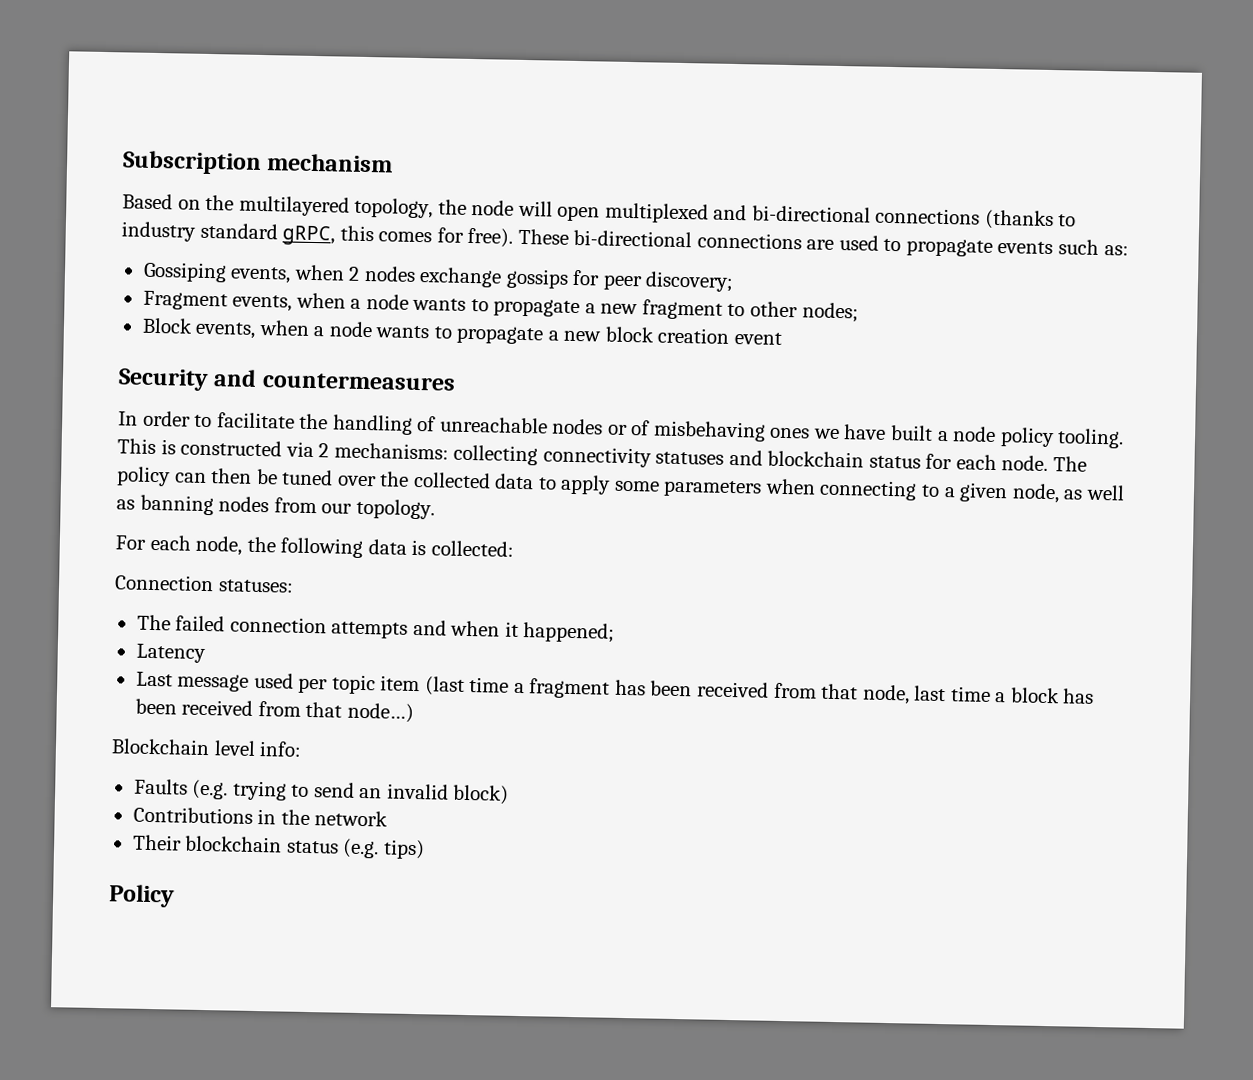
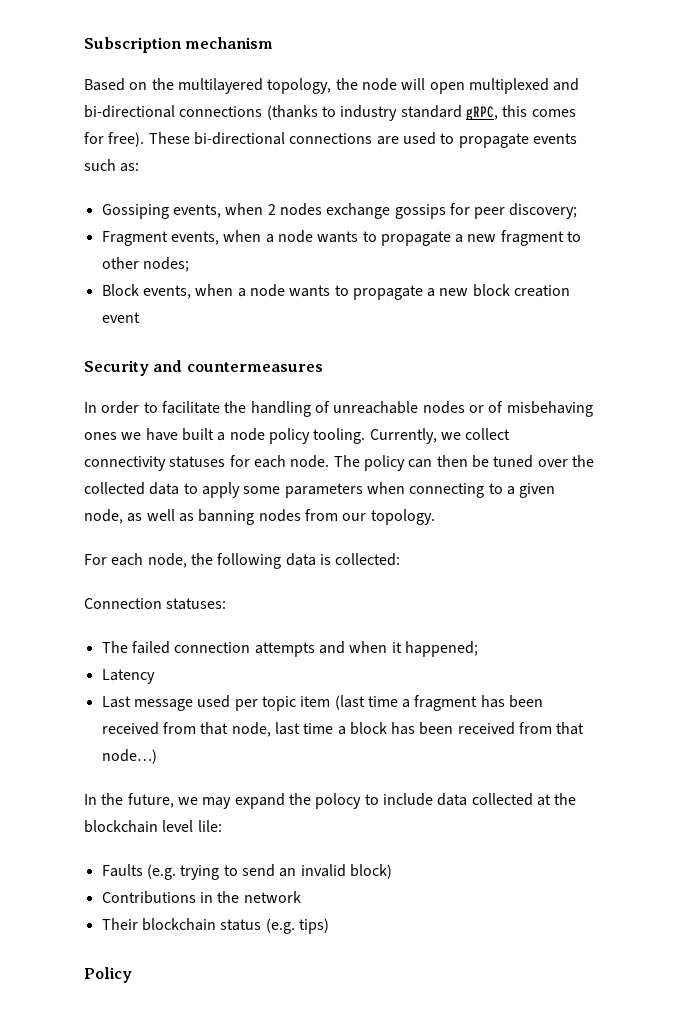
[117,438,921,469] This is constructed via 2 mechanisms: collecting connectivity statuses and blockchain status -> [369,428,511,444] [84,456,226,471] Currently, we collect connectivity statuses
[111,738,303,757] Blockchain level info: -> [84,793,577,809] [84,820,222,833] In the future, we may expand the polocy to include data collected at the blockchain level lile:

